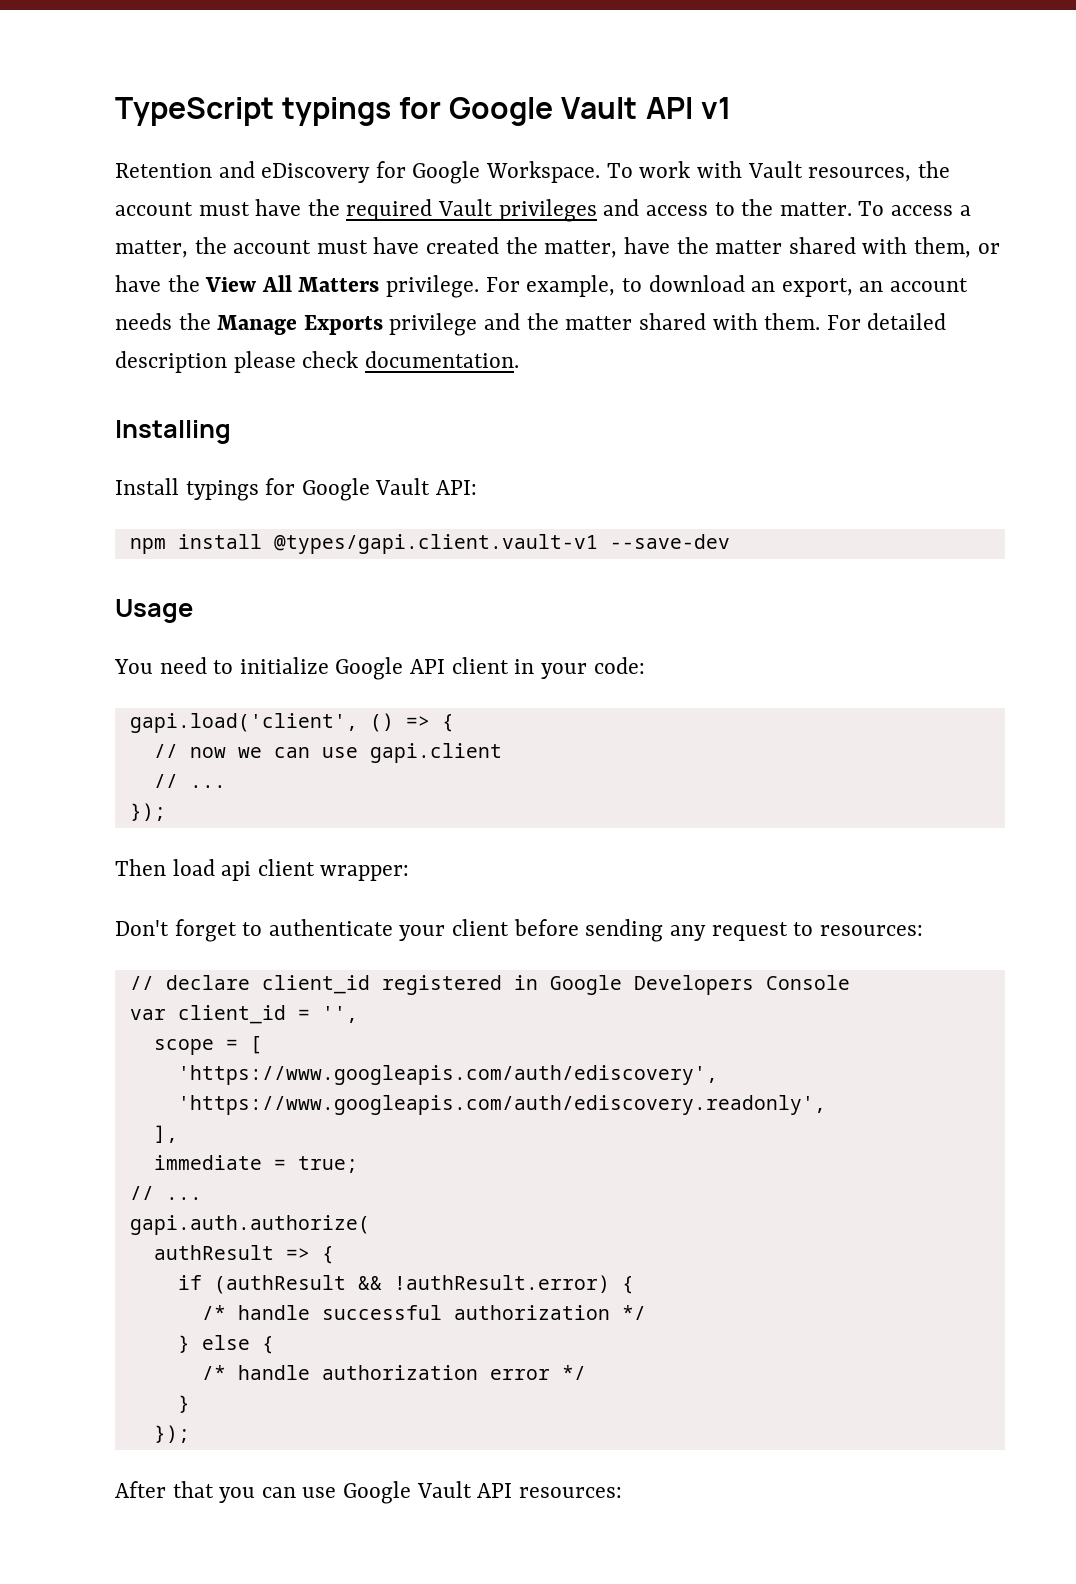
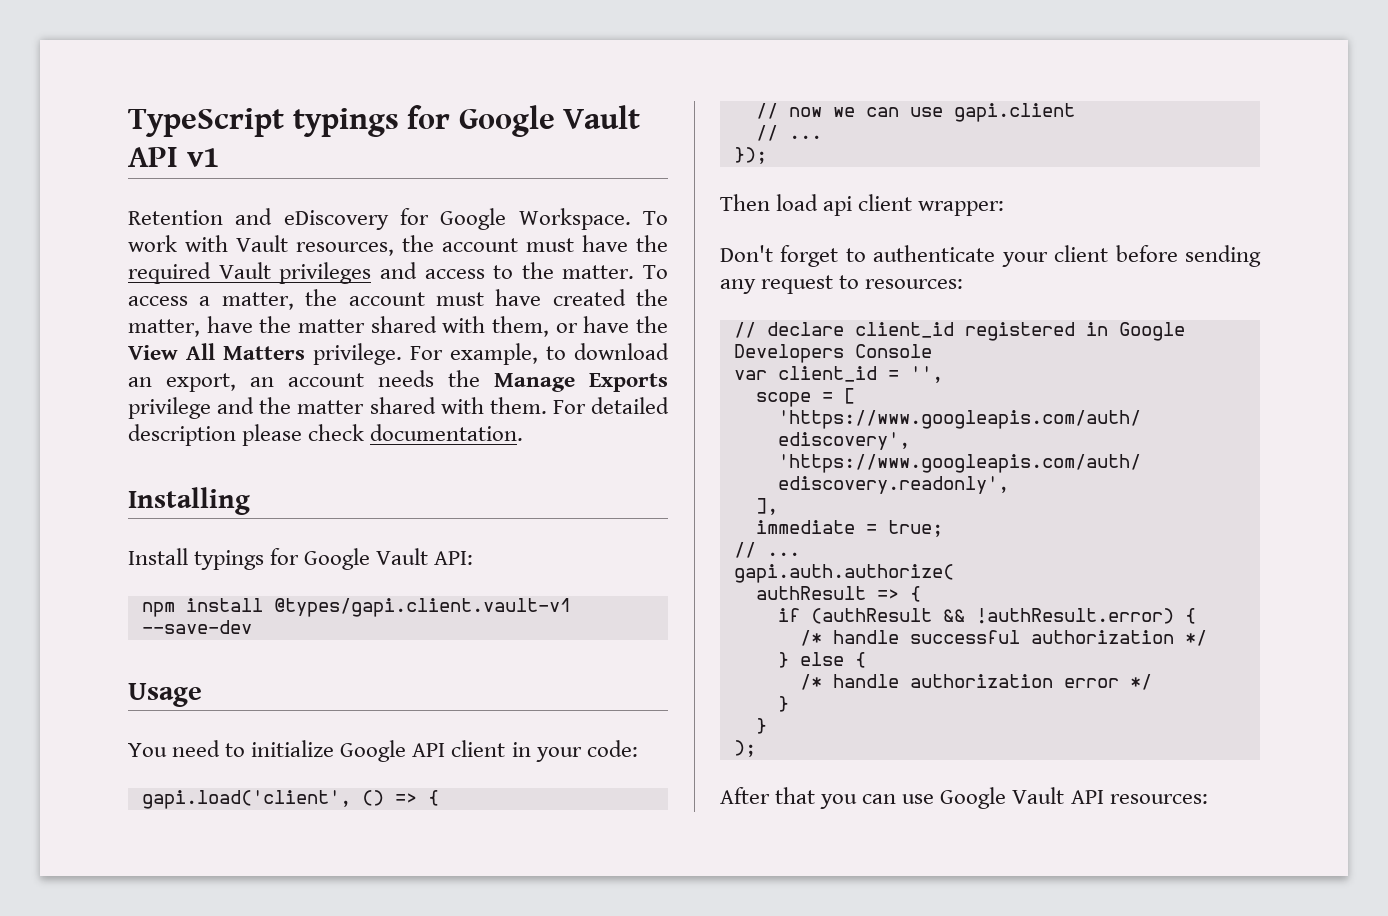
[153,1425,190,1443] }); -> [755,718,767,734] [733,740,756,757] } // );

